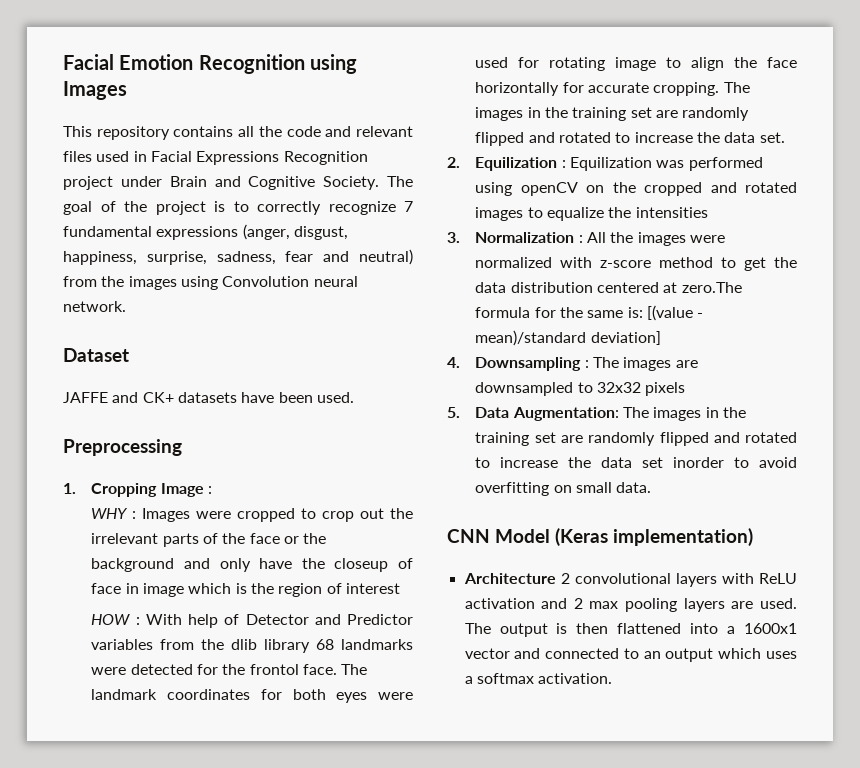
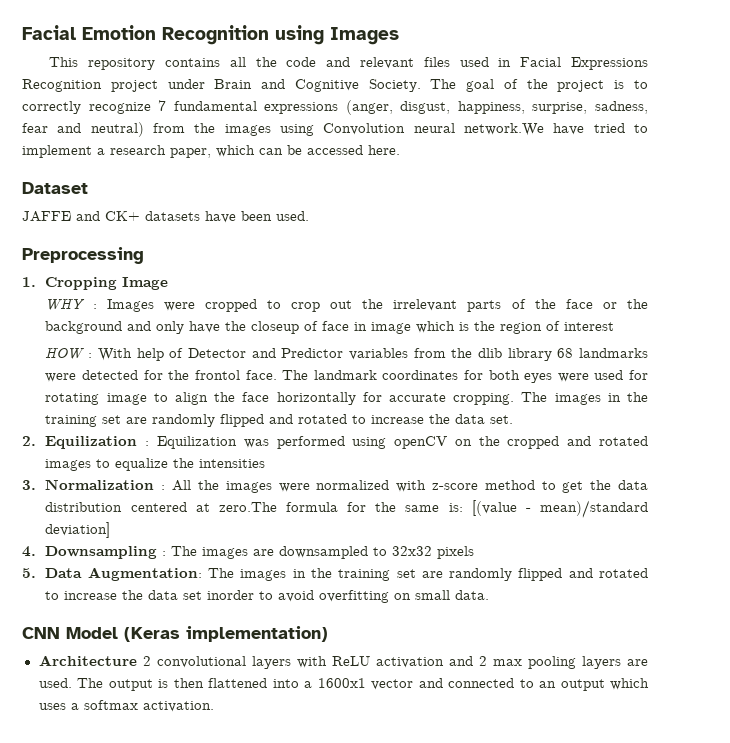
[63,301,126,312] network. -> [463,123,649,136] [22,145,400,158] network.We have tried to implement a research paper, which can be accessed here.
[208,486,213,494] : -> (169, 283) none

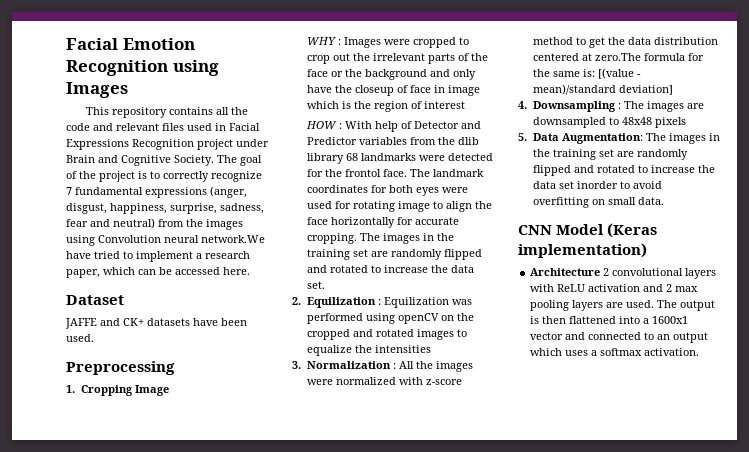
[392,546,433,556] 32x32 -> [622,117,653,125] 48x48

